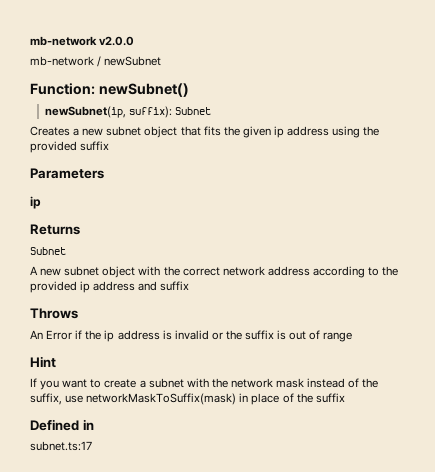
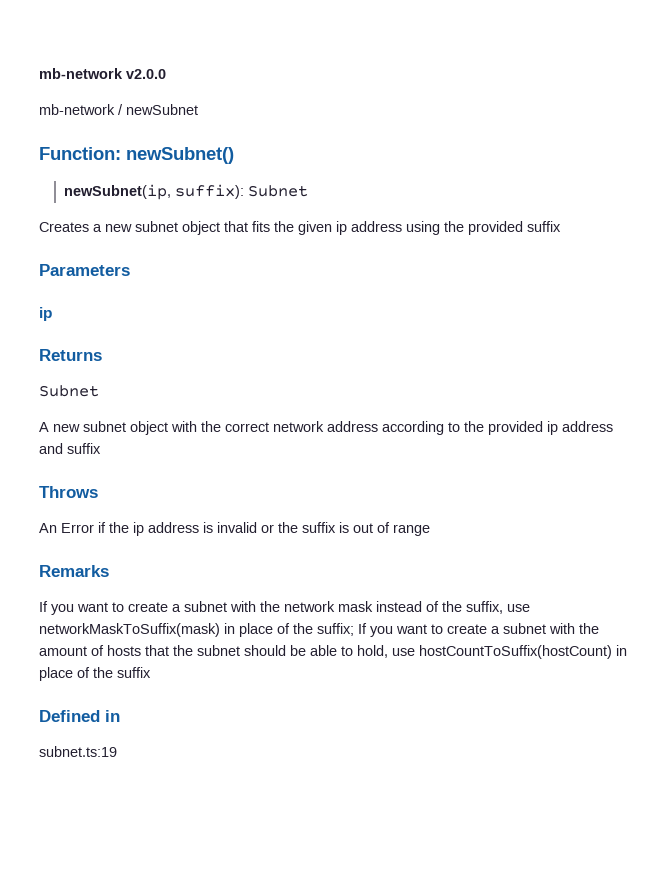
[30,356,56,368] Hint -> [39,565,109,577] Remarks
(313, 398) none -> [317,623,599,637] [39,645,627,659] [39,667,113,681] suffix; If you want to create a subnet with the amount of hosts that the subnet should be able to hold, use hostCountToSuffix(hostCount) in place of the
[30,441,92,451] subnet.ts:17 -> [39,746,117,757] subnet.ts:19

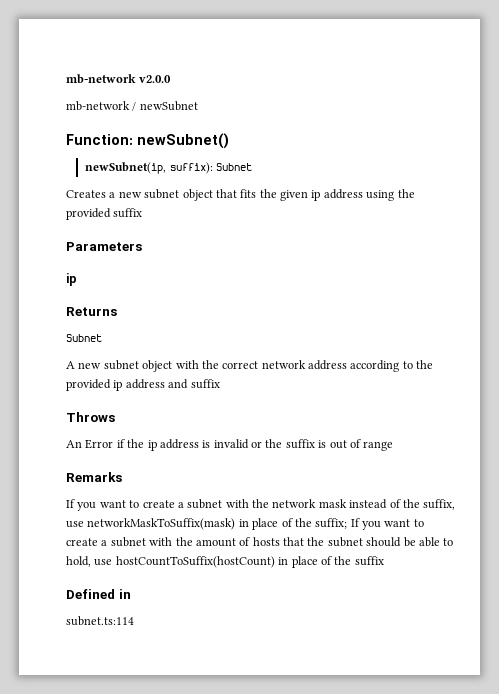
[39,746,117,757] subnet.ts:19 -> [66,616,134,626] subnet.ts:114

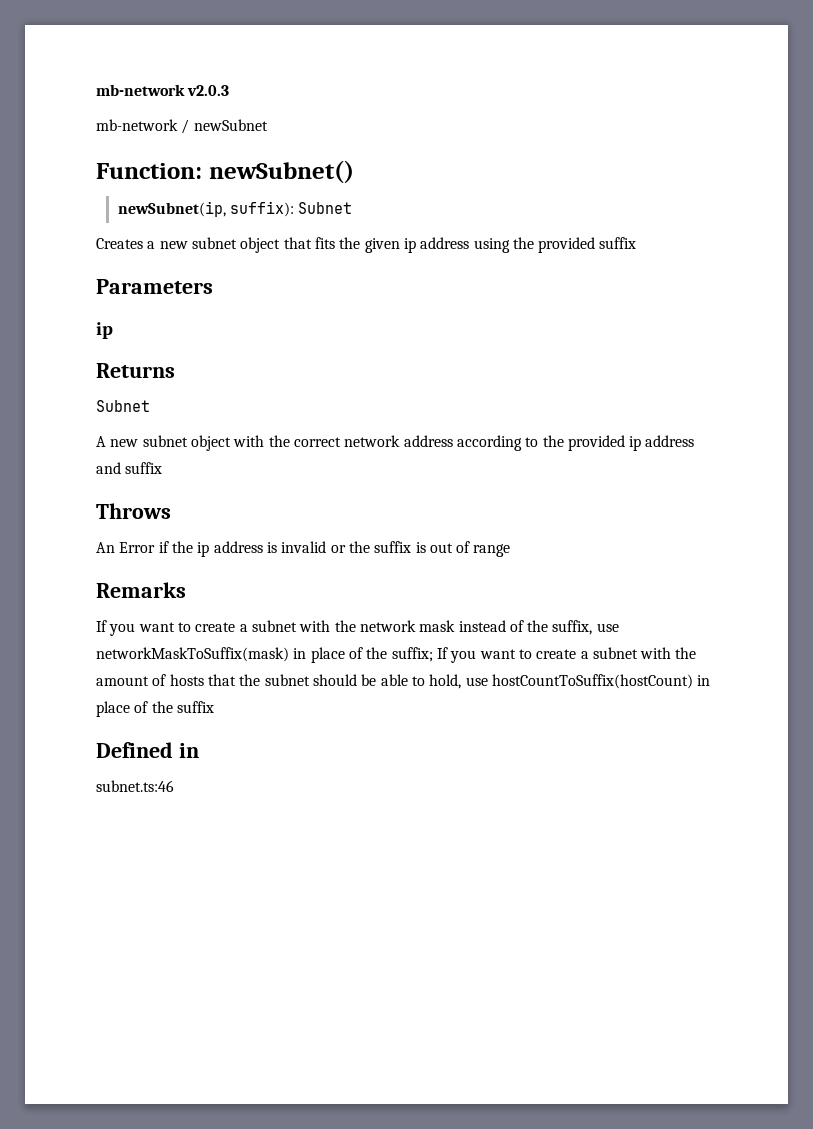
[66,74,172,84] mb-network v2.0.0 -> [96,84,230,96] mb-network v2.0.3
[66,616,134,626] subnet.ts:114 -> [96,780,174,792] subnet.ts:46

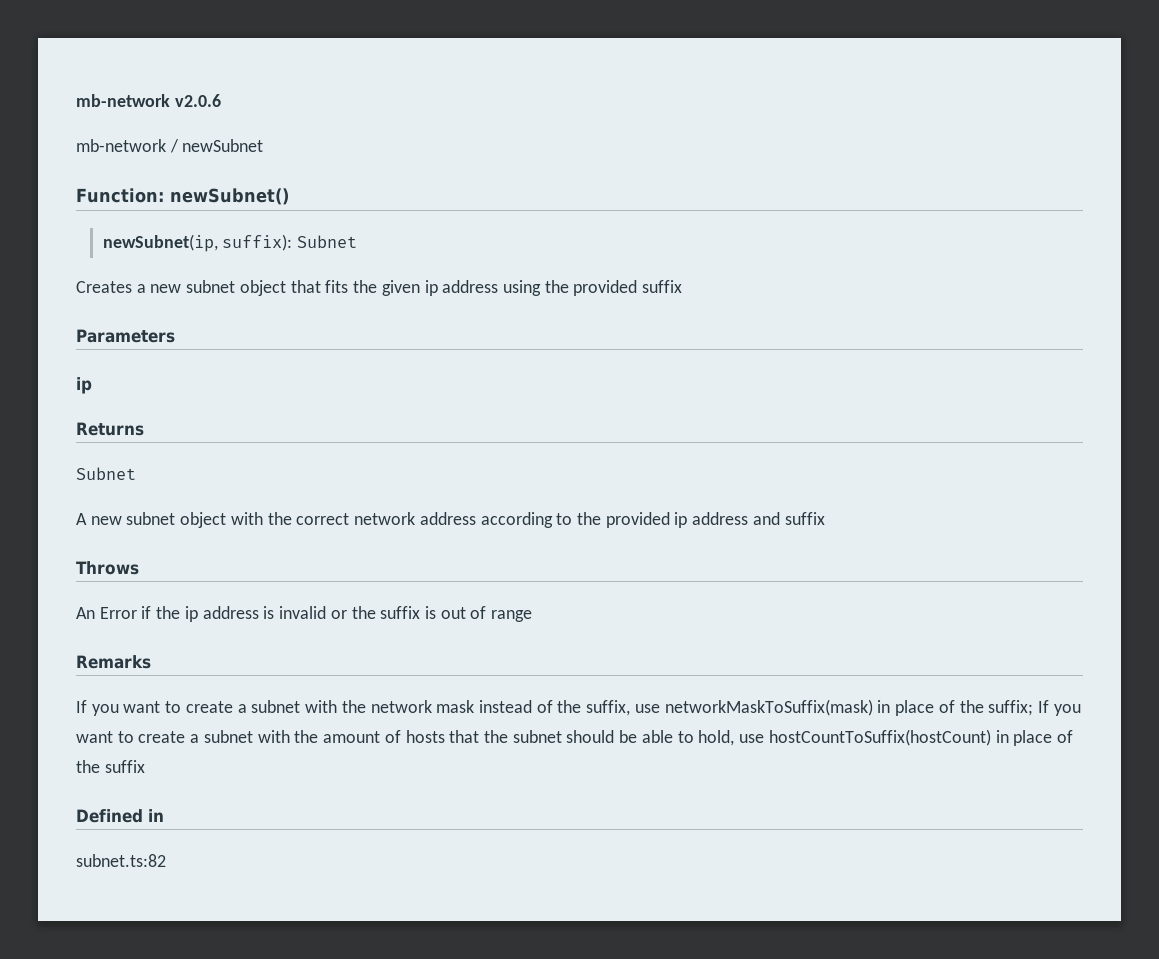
[96,84,230,96] mb-network v2.0.3 -> [76,94,221,107] mb-network v2.0.6
[96,780,174,792] subnet.ts:46 -> [76,854,166,867] subnet.ts:82

